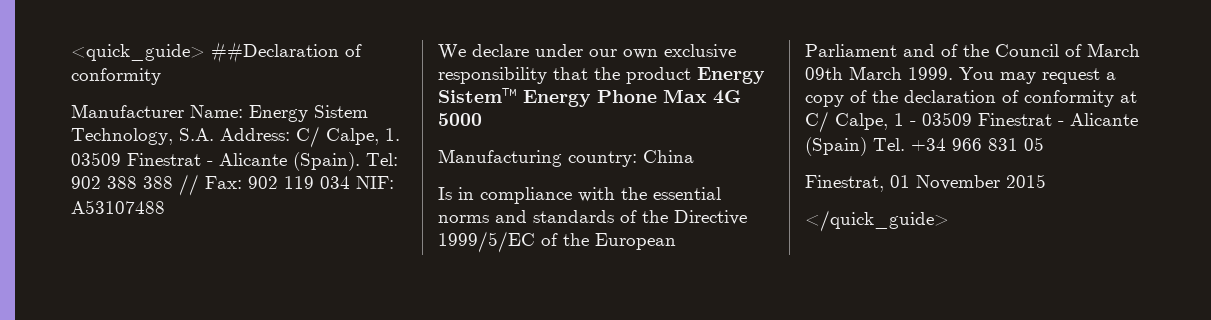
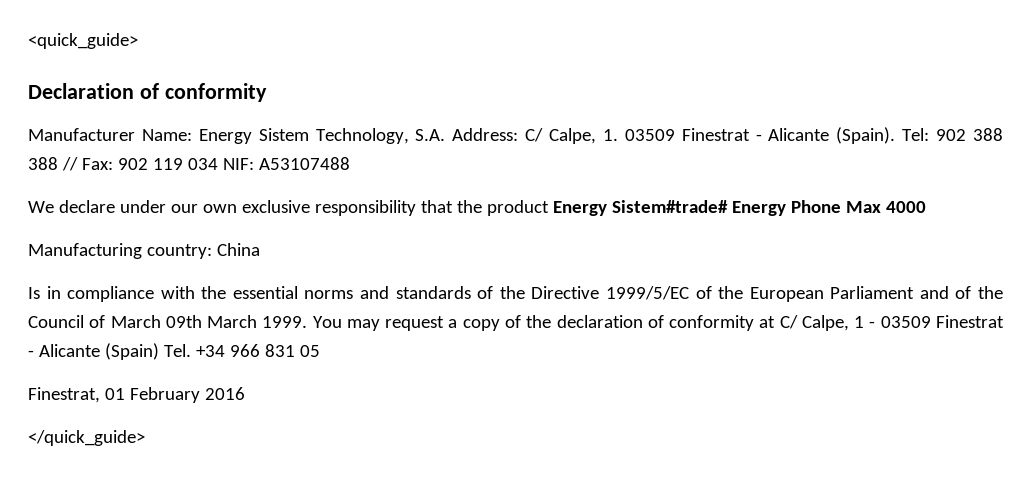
[211,42,339,63] ##Declaration -> [28,83,134,99] // Declaration
[438,88,517,103] Sistem™ -> [611,200,728,213] Sistem#trade#
[713,90,741,104] [438,113,482,126] 4G 5000 -> [885,201,926,213] 4000
[916,174,1046,190] November 2015 -> [129,387,245,403] February 2016

